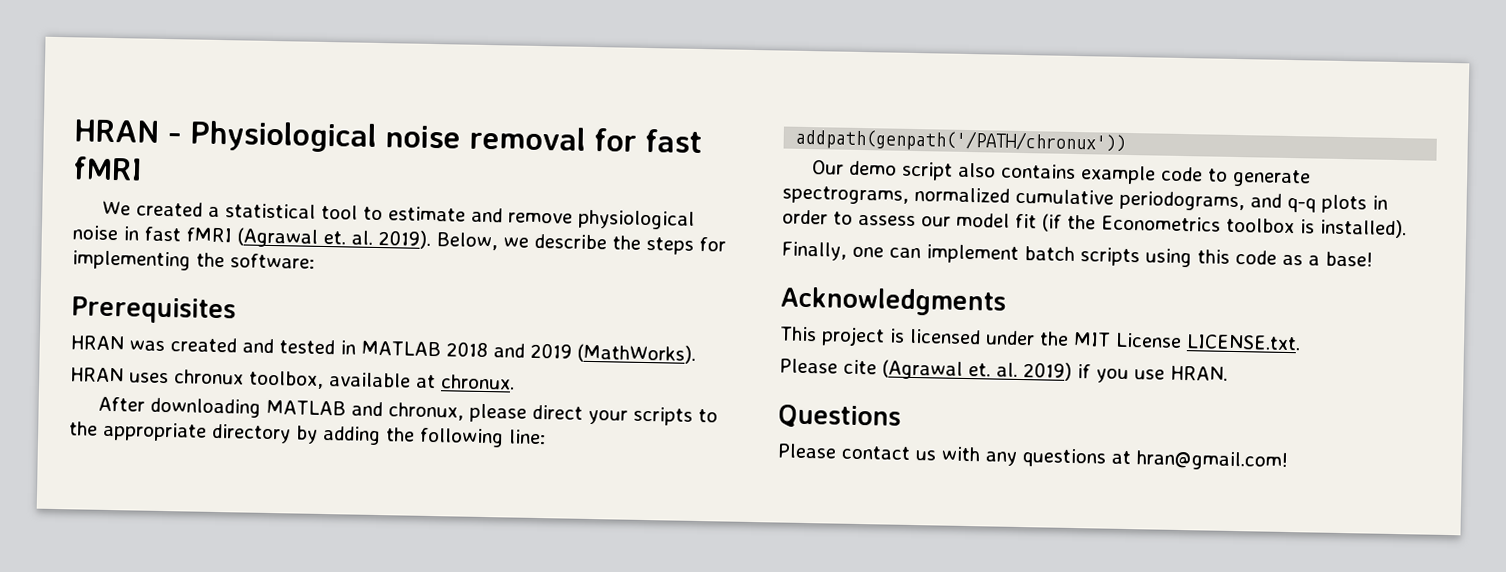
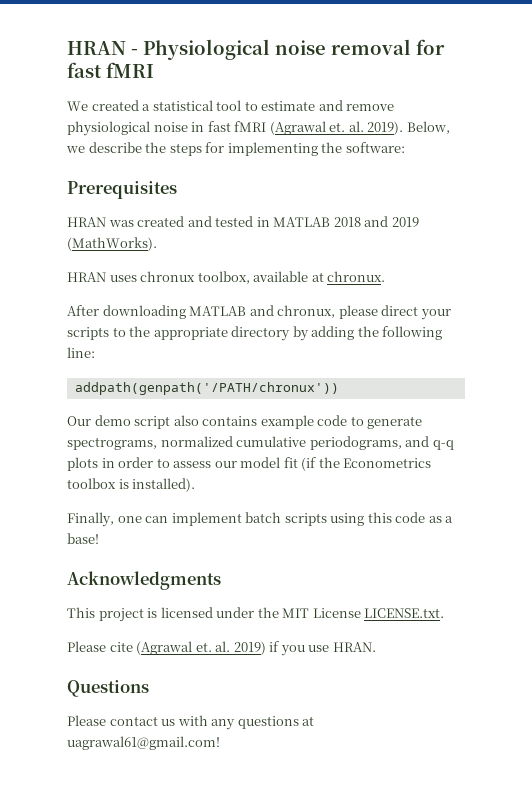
[1136,450,1288,472] hran@gmail.com! -> [67,736,220,750] uagrawal61@gmail.com!

